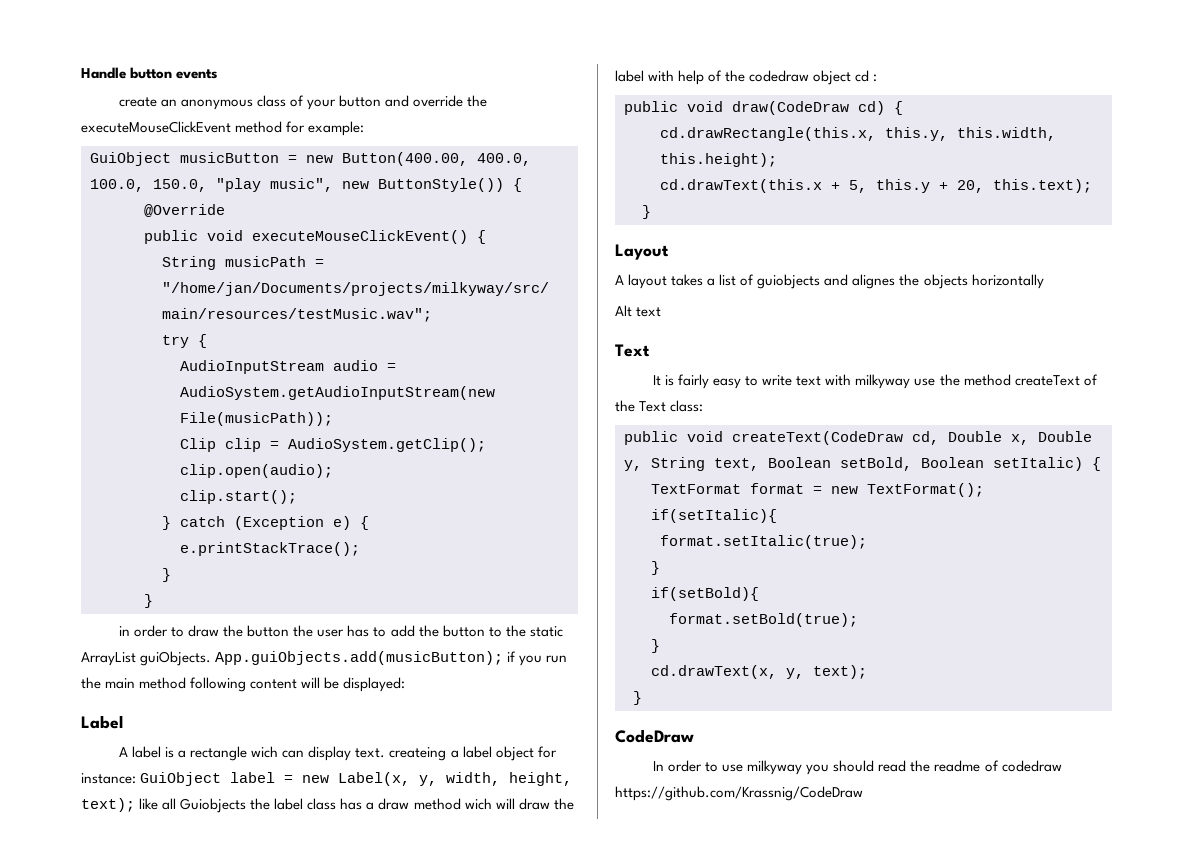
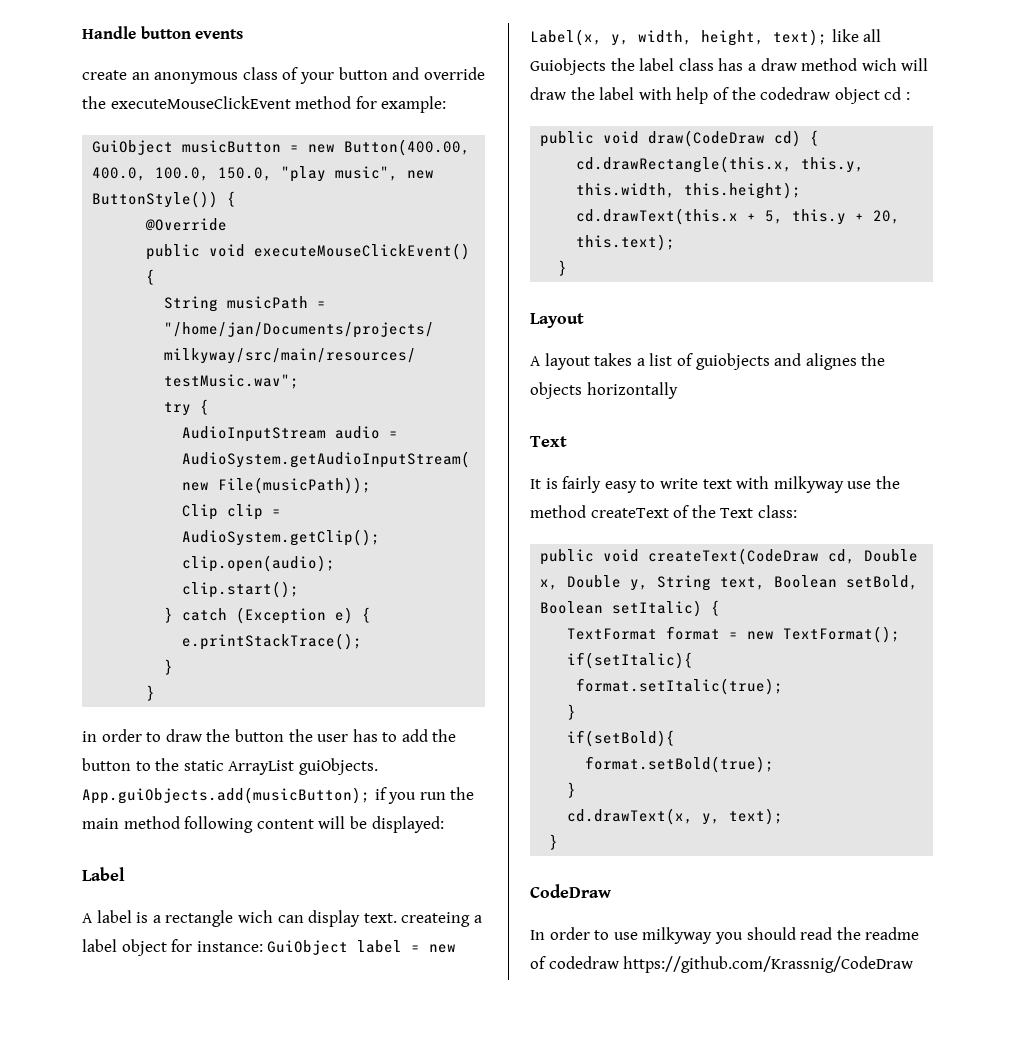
[615,305,662,317] // Alt text -> (678, 390) none

